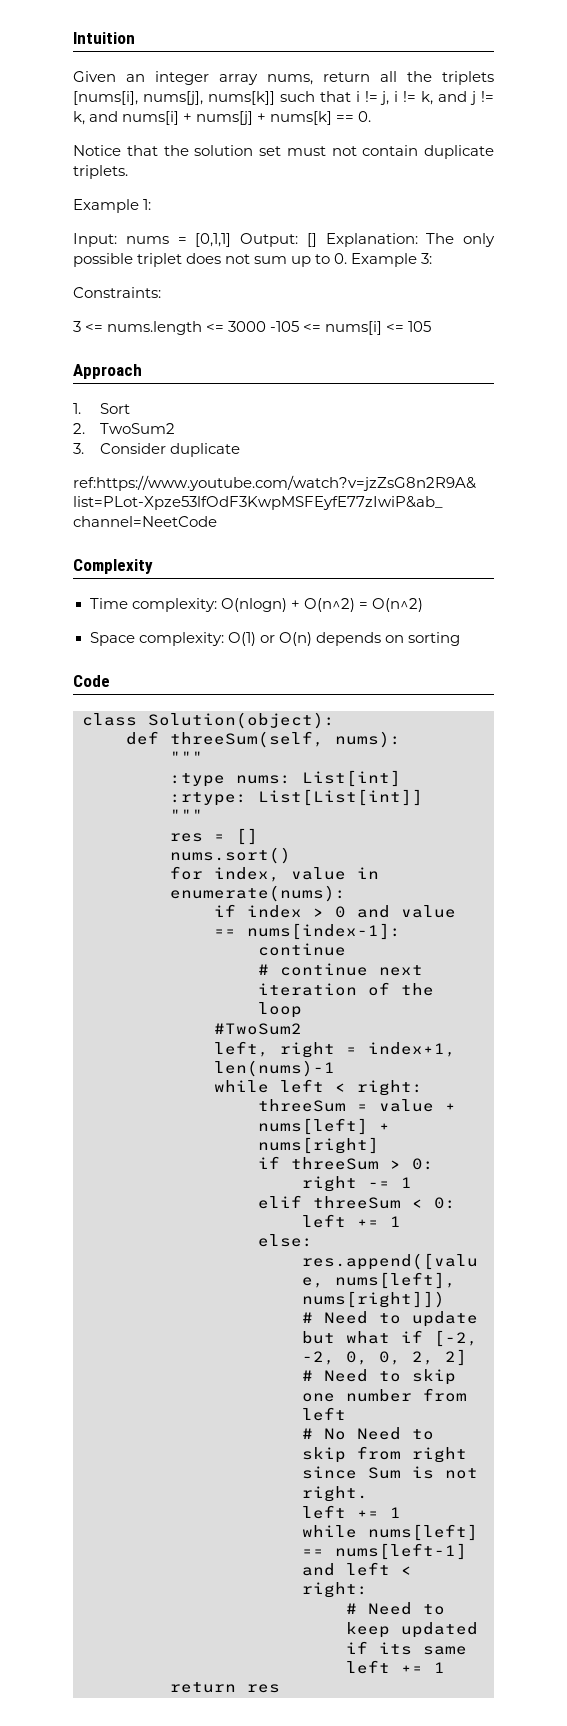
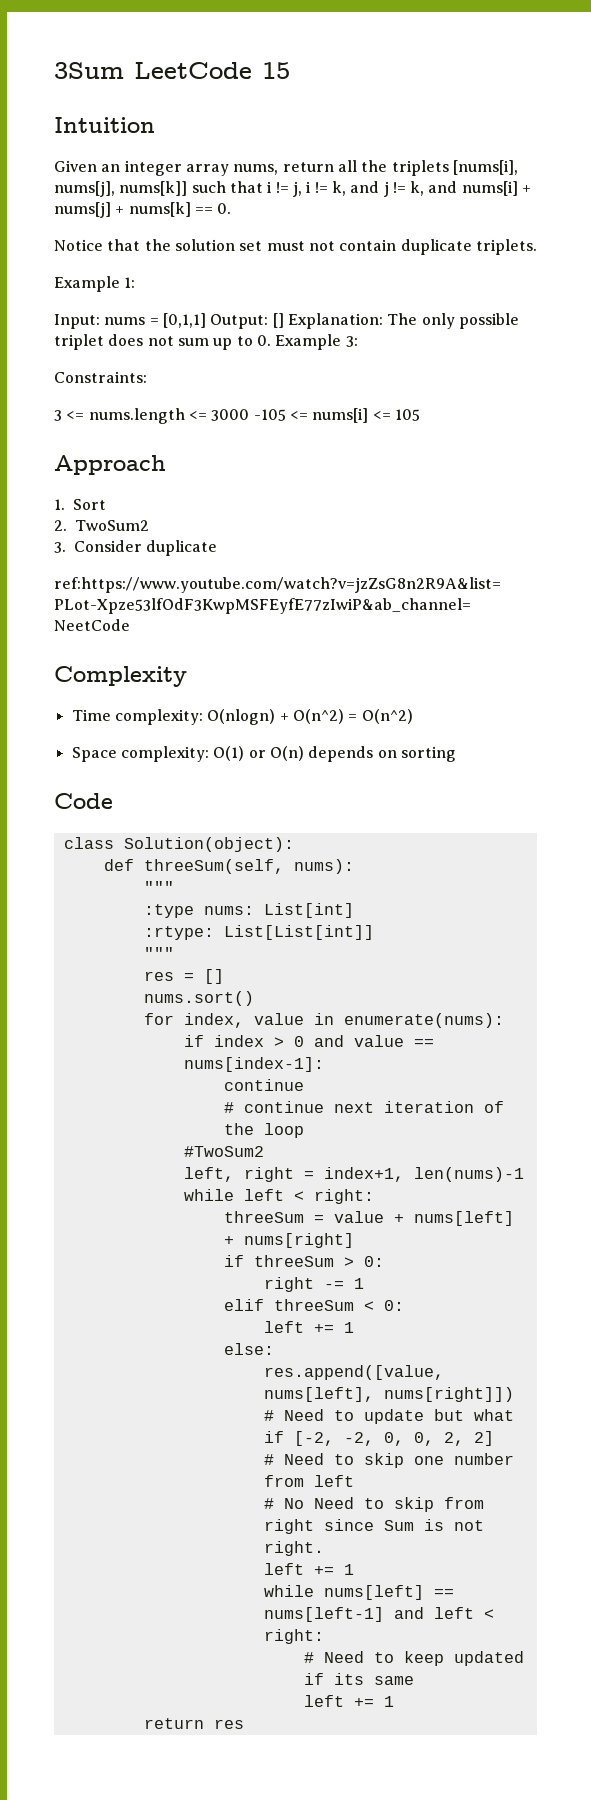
(73, 38) none -> [54,62,290,79] 3Sum LeetCode 15 //

